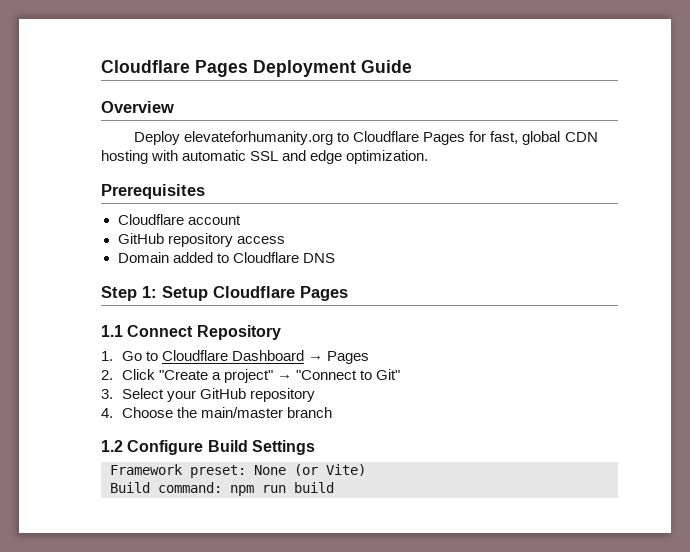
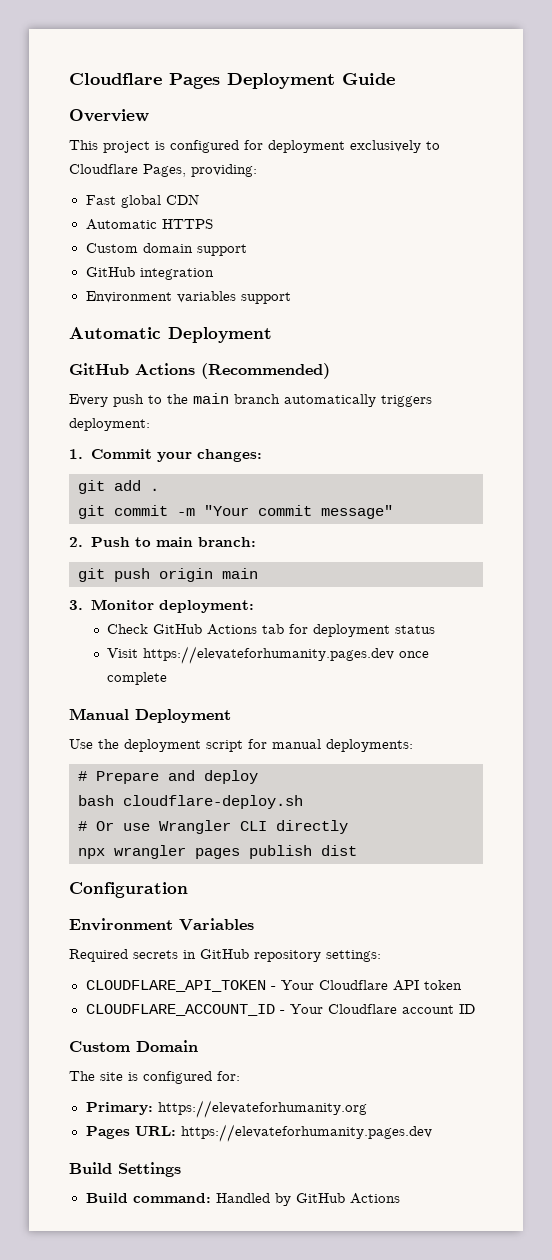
[134,131,598,145] [101,150,429,164] [101,184,205,199] [117,214,241,225] [117,233,285,247] [117,252,335,263] [101,286,348,301] [101,325,281,340] [101,350,369,364] [101,369,400,383] [101,388,315,402] [101,407,332,418] [101,440,315,455] [110,464,366,478] [110,482,334,496] Deploy elevateforhumanity.org to Cloudflare Pages for fast, global CDN hosting with automatic SSL and edge optimization. // Prerequisites // Cloudflare account // GitHub repository access // Domain added to Cloudflare DNS // Step 1: Setup Cloudflare Pages // 1.1 Connect Repository // 1. Go to Cloudflare Dashboard → Pages // 2. Click "Create a project" → "Connect to Git" // 3. Select your GitHub repository // 4. Choose the main/master branch // 1.2 Configure Build Settings // Framework preset: None (or Vite) // Build command: npm run build -> [69,140,440,153] [69,164,257,177] [85,194,199,208] [85,219,213,230] [85,243,247,256] [85,267,214,280] [85,291,291,304] [69,327,272,343] [69,363,330,379] [69,393,432,407] [69,418,150,431] [69,449,262,462] [78,480,159,494] [78,505,393,519] [69,537,256,547] [78,568,258,582] [69,599,254,613] [107,624,436,637] [107,646,430,664] [107,672,168,685] [69,708,231,723] [69,739,413,752] [78,770,258,784] [78,795,303,809] [78,820,348,834] [78,845,357,859] [69,882,188,898] [69,918,254,931] [69,949,381,962] [85,980,462,992] [85,1004,475,1016] [69,1040,198,1052] [69,1071,240,1084] [85,1100,367,1118] [85,1124,432,1142] [69,1162,181,1177] [85,1193,400,1206] This project is configured for deployment exclusively to Cloudflare Pages, providing: // Fast global CDN // Automatic HTTPS // Custom domain support // GitHub integration // Environment variables support // Automatic Deployment // GitHub Actions (Recommended) // Every push to the main branch automatically triggers deployment: // 1. Commit your changes: // git add . // git commit -m "Your commit message" // 2. Push to main branch: // git push origin main // 3. Monitor deployment: // Check GitHub Actions tab for deployment status // Visit https://elevateforhumanity.pages.dev once complete // Manual Deployment // Use the deployment script for manual deployments: // # Prepare and deploy // bash cloudflare-deploy.sh // # Or use Wrangler CLI directly // npx wrangler pages publish dist // Configuration // Environment Variables // Required secrets in GitHub repository settings: // CLOUDFLARE_API_TOKEN - Your Cloudflare API token // CLOUDFLARE_ACCOUNT_ID - Your Cloudflare account ID // Custom Domain // The site is configured for: // Primary: https://elevateforhumanity.org // Pages URL: https://elevateforhumanity.pages.dev // Build Settings // Build command: Handled by GitHub Actions

